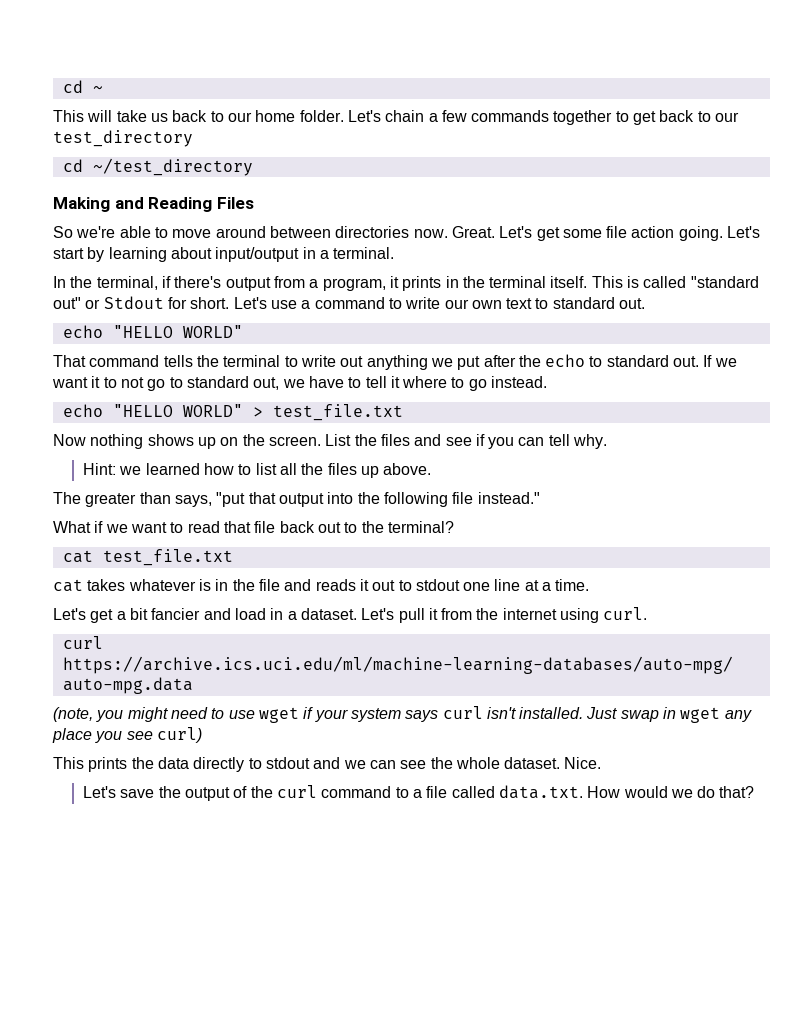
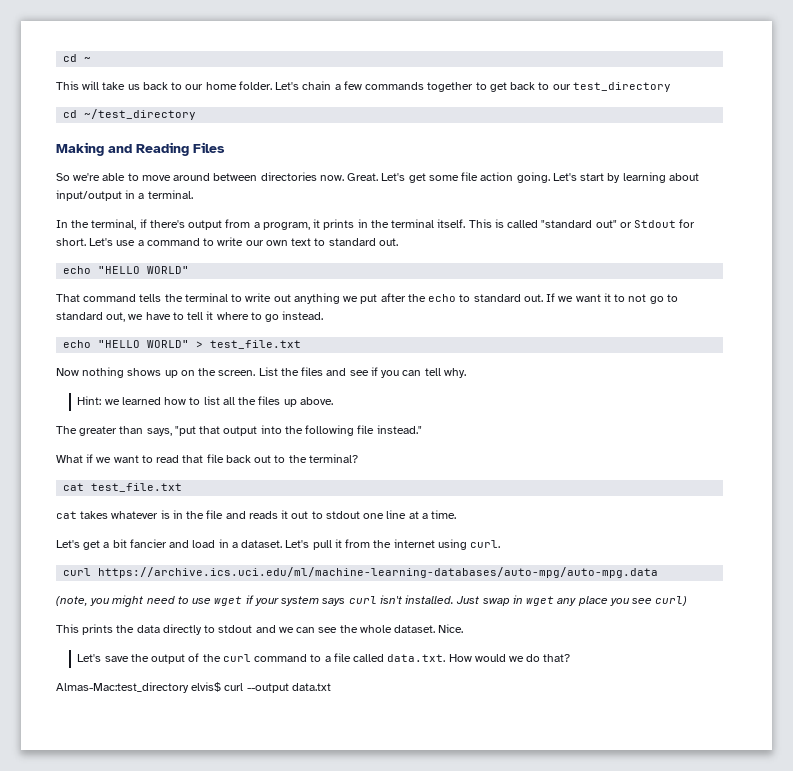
(755, 792) none -> [56,682,331,693] // Almas-Mac:test_directory elvis$ curl --output data.txt

